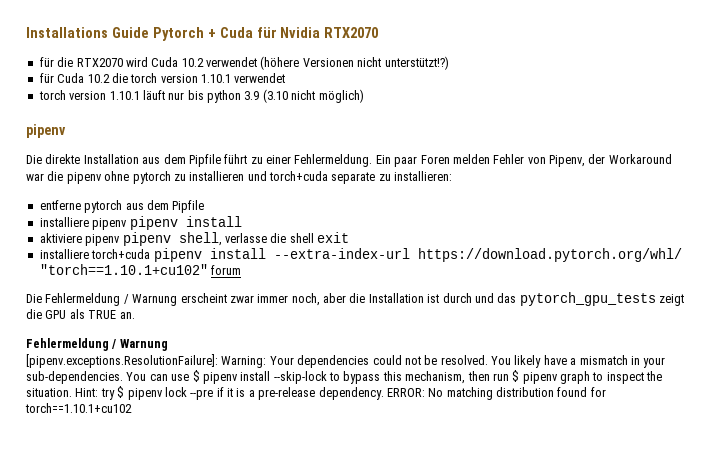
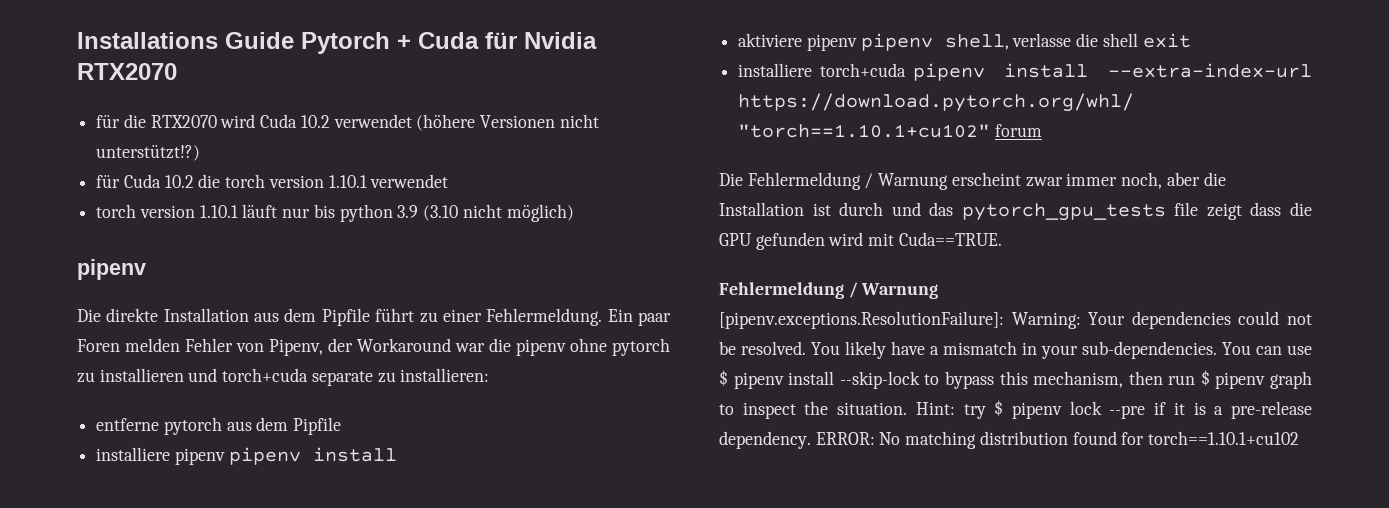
[659,294,684,306] [26,309,135,319] zeigt die GPU als TRUE an. -> [1174,202,1312,220] [719,232,1002,250] file zeigt dass die GPU gefunden wird mit Cuda==TRUE.

